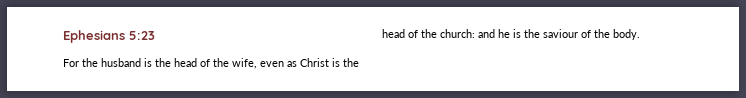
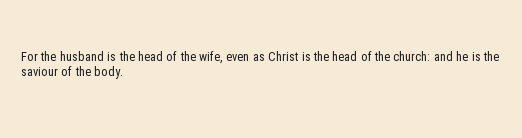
[63,30,155,43] Ephesians 5:23 // -> (21, 56) none

